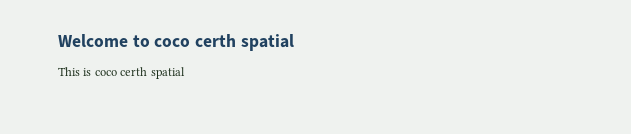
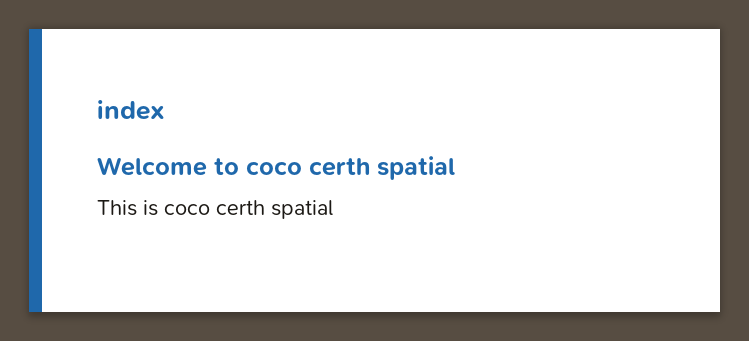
(58, 40) none -> [97,100,165,120] index //

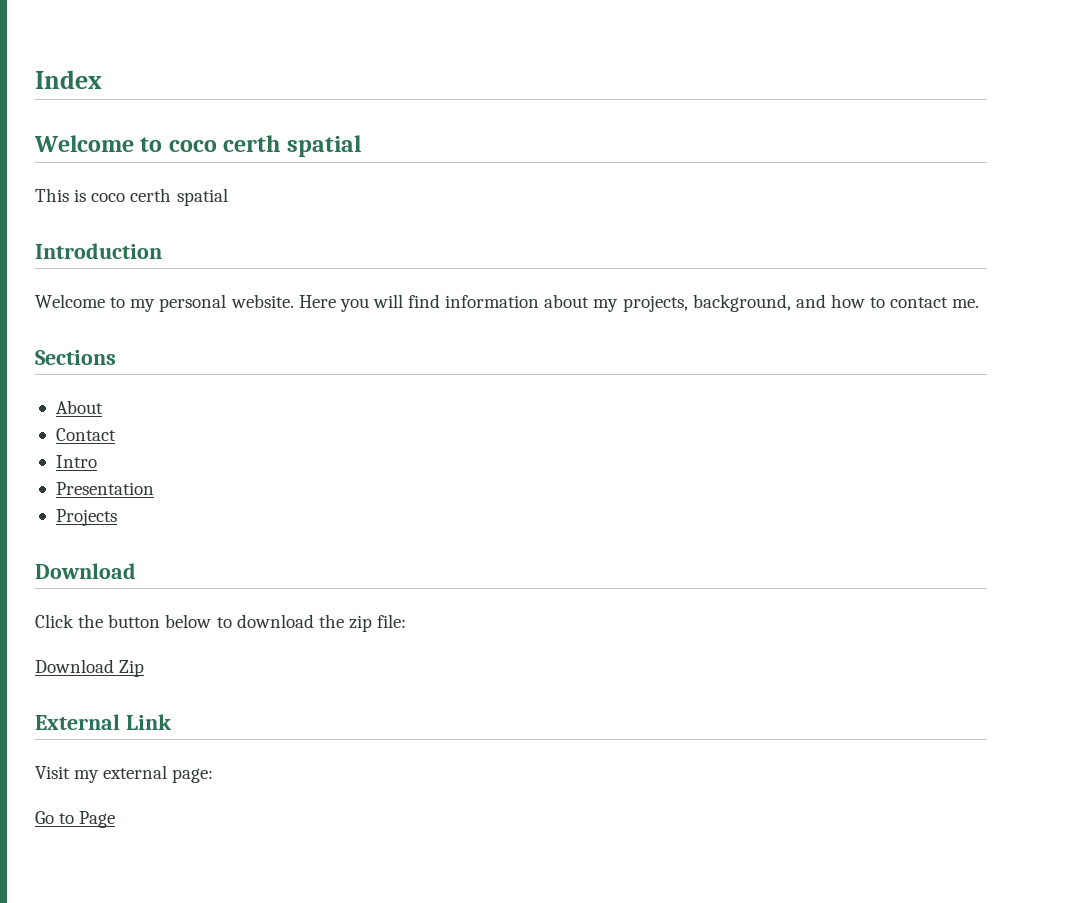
[97,100,165,120] index -> [35,70,102,89] Index
(333, 209) none -> [35,243,162,259] [35,294,980,312] [35,350,116,365] [55,400,103,414] [55,428,116,441] [55,455,97,468] [55,482,154,495] [55,509,117,526] [35,563,136,579] [35,614,407,632] [35,659,145,677] [35,714,172,730] [35,765,214,783] [35,811,116,828] // Introduction // Welcome to my personal website. Here you will find information about my projects, background, and how to contact me. // Sections // About // Contact // Intro // Presentation // Projects // Download // Click the button below to download the zip file: // Download Zip // External Link // Visit my external page: // Go to Page

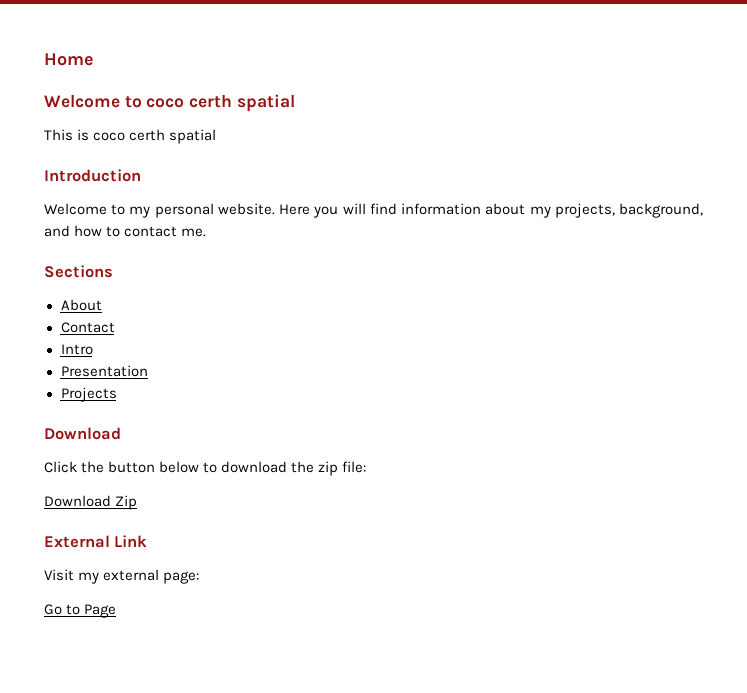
[35,70,102,89] Index -> [44,53,94,66] Home

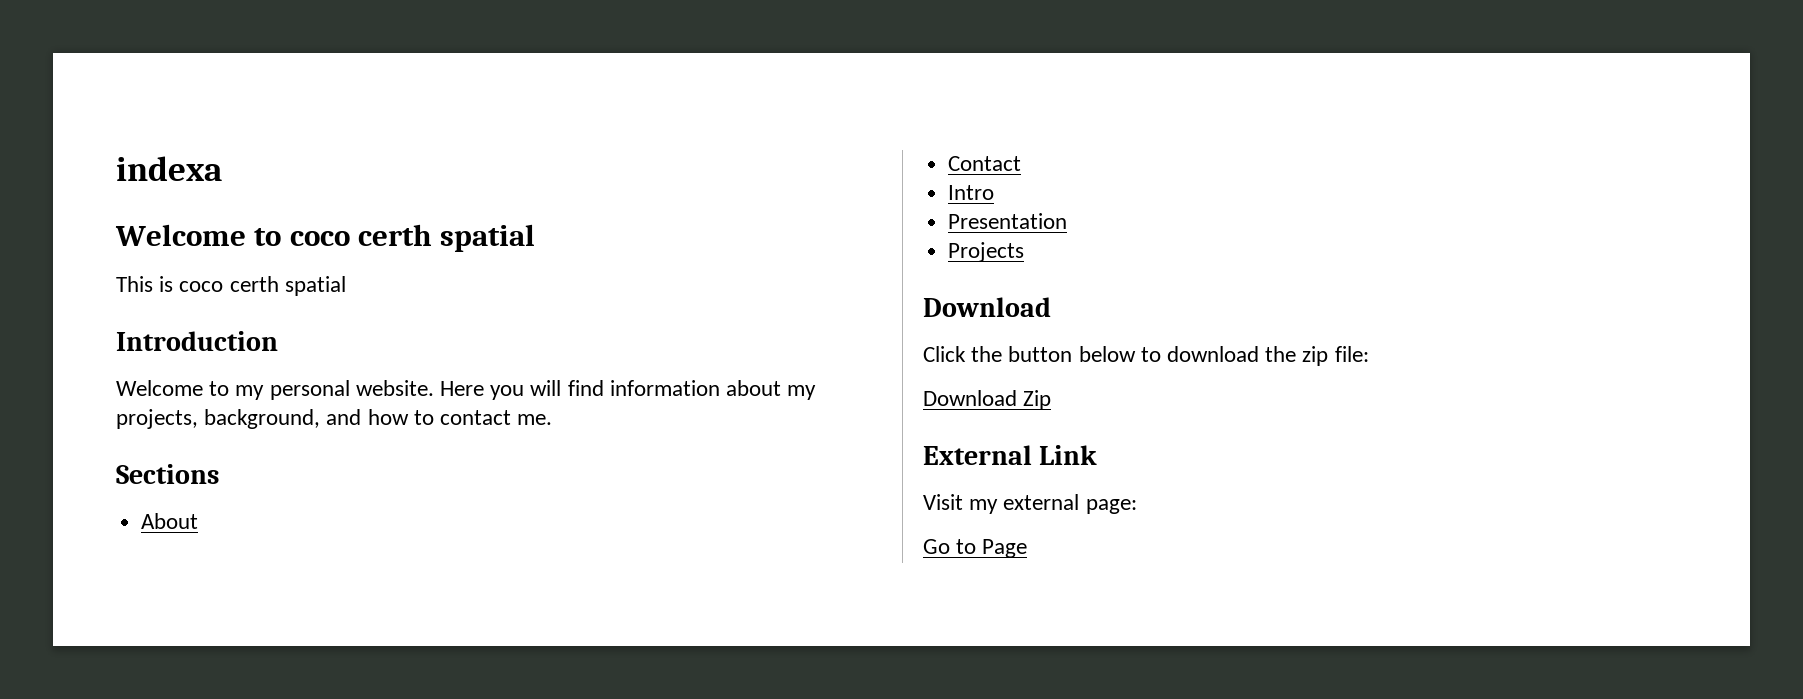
[44,53,94,66] Home -> [116,156,222,181] indexa

